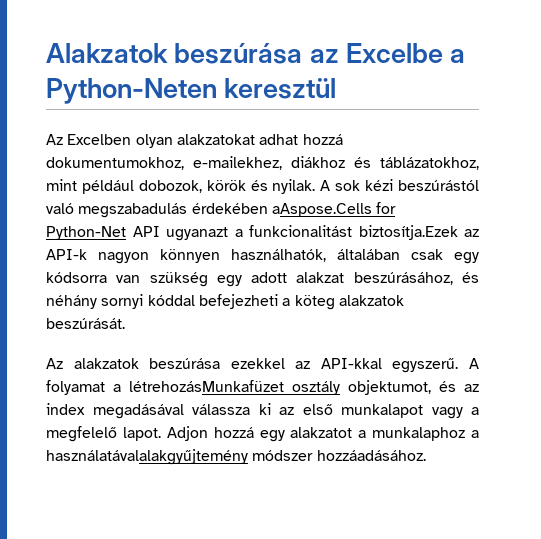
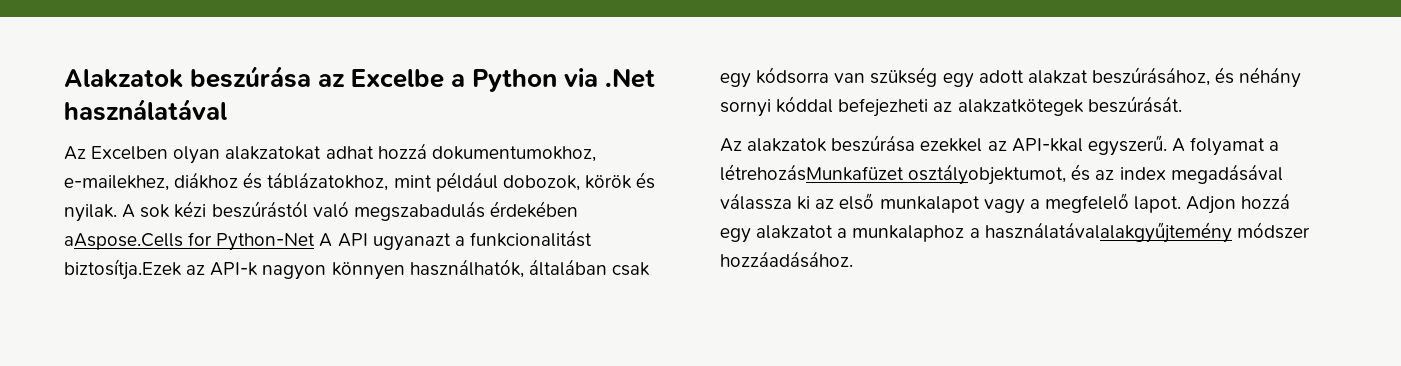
[46,78,337,104] Python-Neten keresztül -> [472,68,656,92] [64,98,227,121] Python via .Net használatával
(126, 233) none -> [319,233,333,247] A
[282,295,404,310] a köteg alakzatok -> [933,99,1084,116] az alakzatkötegek
[292,380,431,395] osztály objektumot, -> [908,164,1067,185] osztályobjektumot,

